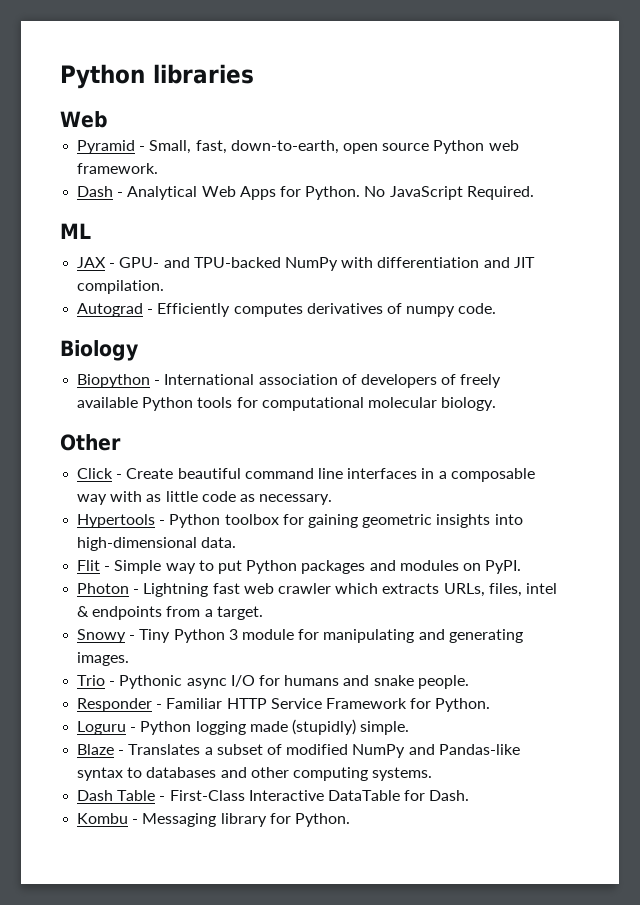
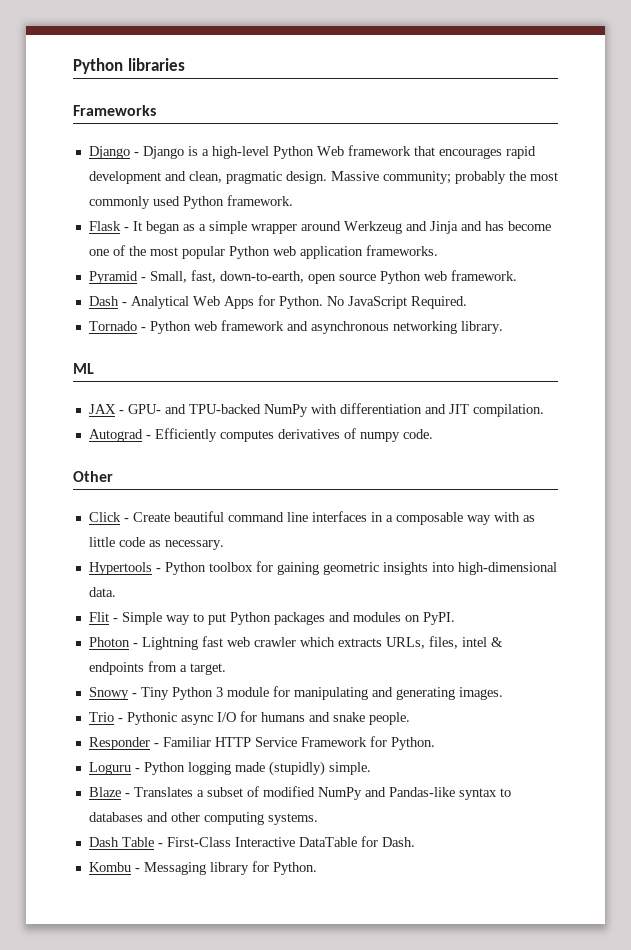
[60,111,108,128] Web -> [73,105,156,116] [88,145,536,159] [88,171,558,184] [88,195,293,209] [88,221,551,234] [88,245,438,259] Frameworks // Django - Django is a high-level Python Web framework that encourages rapid development and clean, pragmatic design. Massive community; probably the most commonly used Python framework. // Flask - It began as a simple wrapper around Werkzeug and Jinja and has become one of the most popular Python web application frameworks.
(534, 193) none -> [88,320,503,334] // Tornado - Python web framework and asynchronous networking library.
[60,340,138,361] [77,374,502,388] [77,397,497,411] // Biology // Biopython - International association of developers of freely available Python tools for computational molecular biology. -> (433, 434) none

